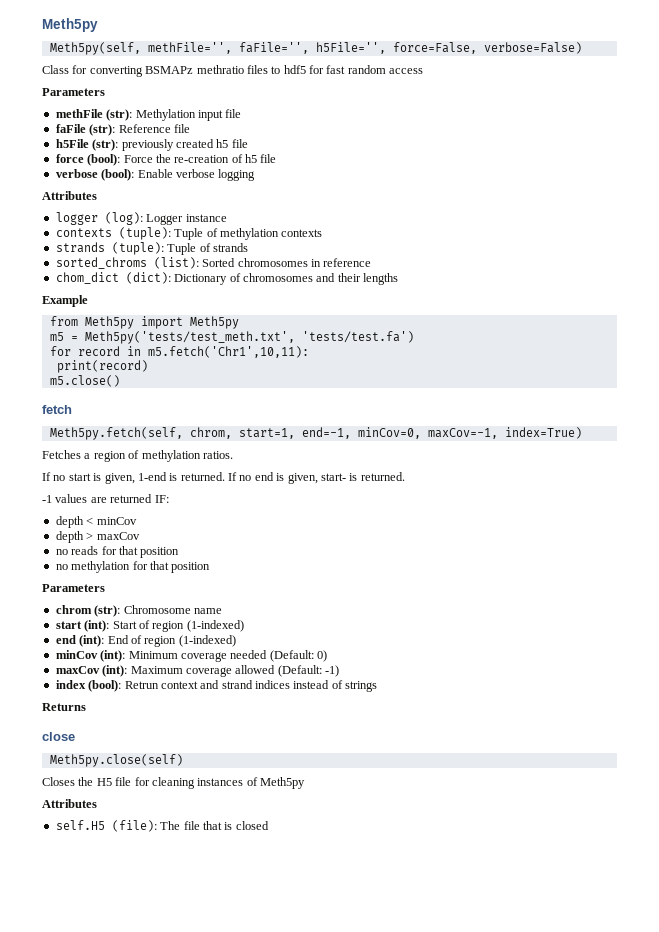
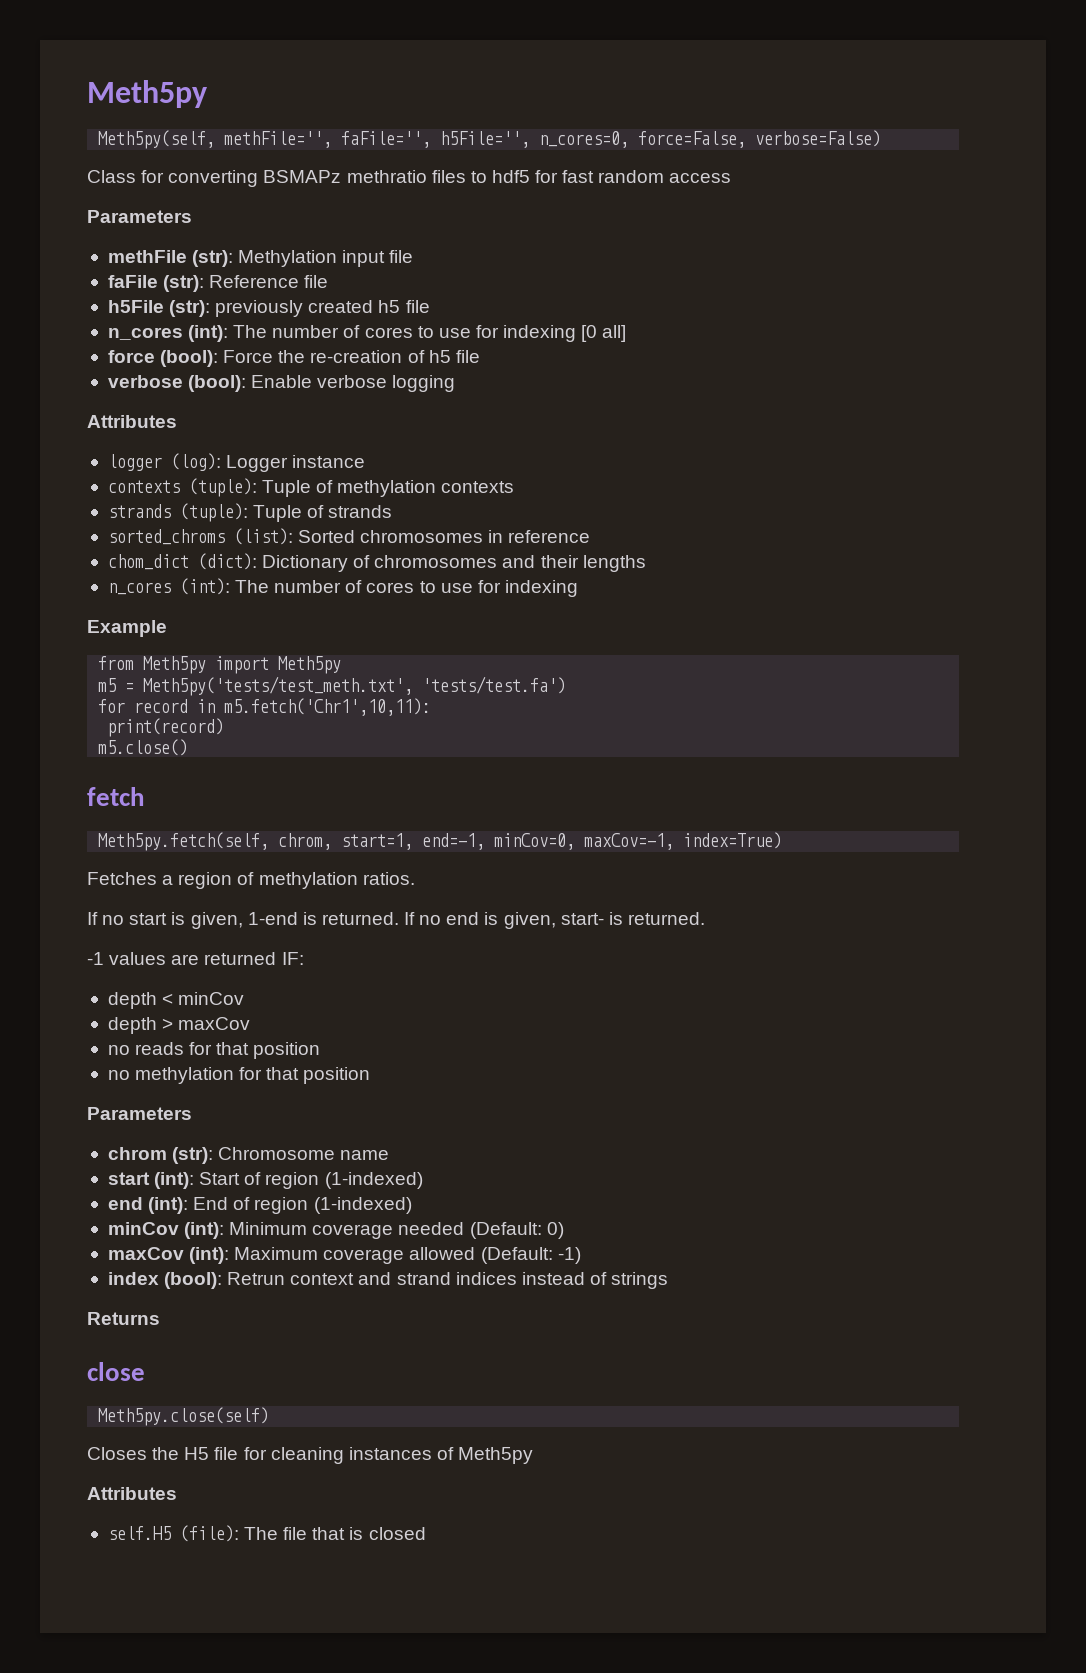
(386, 48) none -> [539,131,630,148] n_cores=0,
(248, 143) none -> [107,325,627,342] // n_cores (int): The number of cores to use for indexing [0 all]
(398, 279) none -> [107,578,578,597] // n_cores (int): The number of cores to use for indexing

